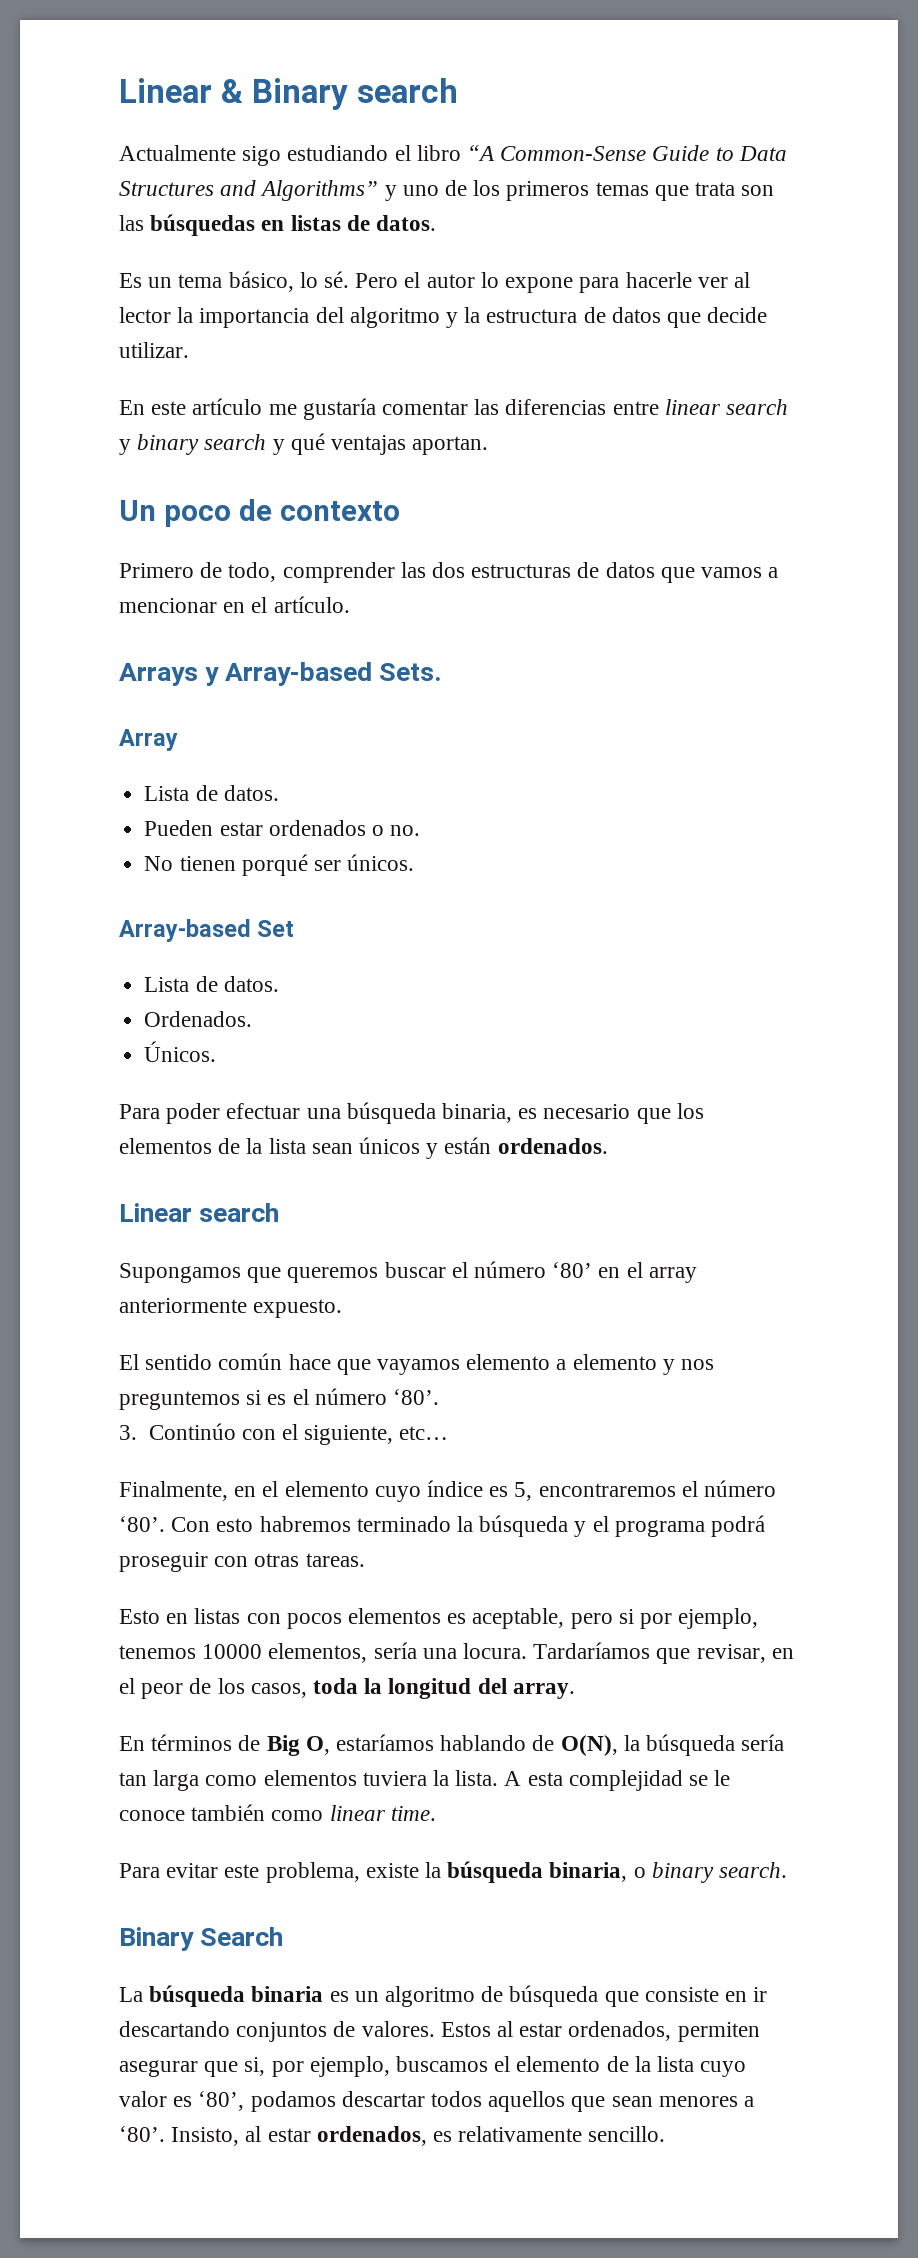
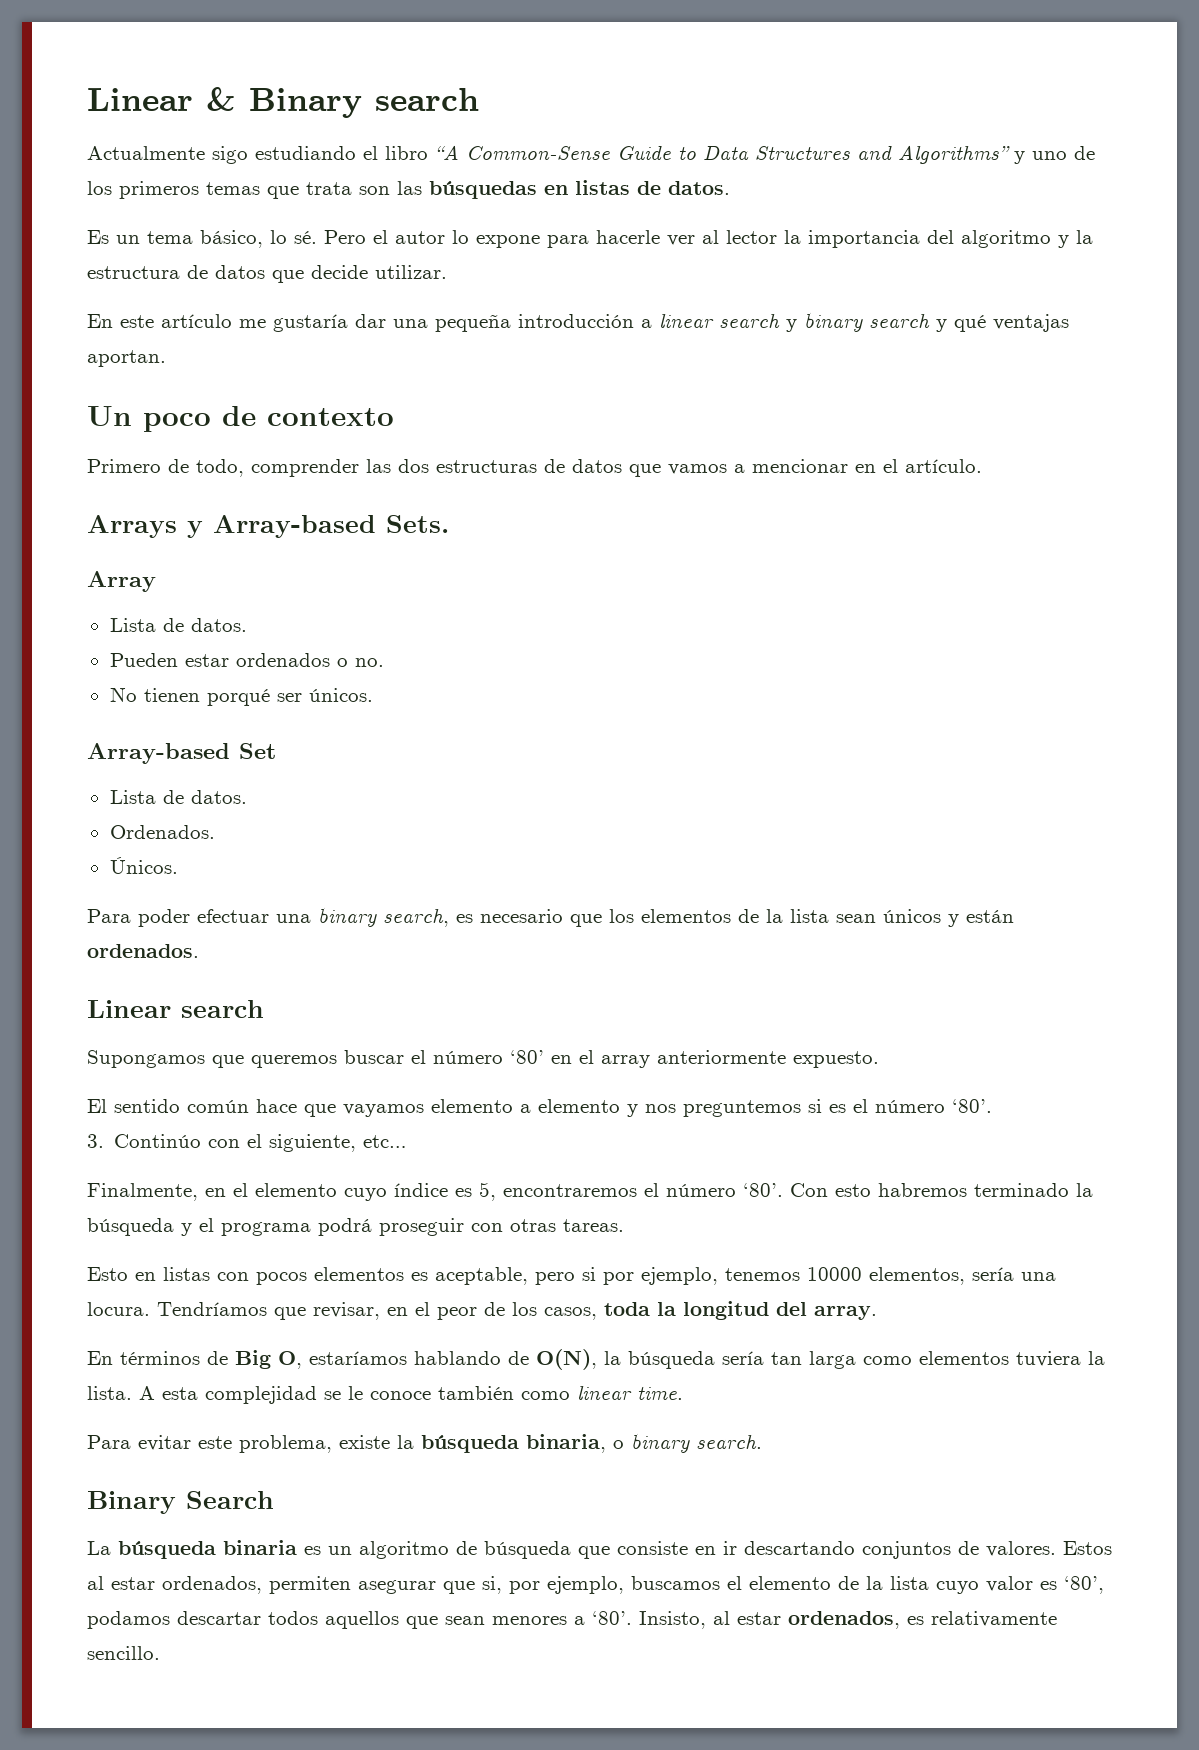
[382,399,659,415] comentar las diferencias entre -> [355,314,652,332] dar una pequeña introducción a
[346,1102,513,1124] búsqueda binaria, -> [318,907,449,927] binary search,
[533,1642,651,1659] Tardaríamos -> [157,1302,267,1316] Tendríamos

